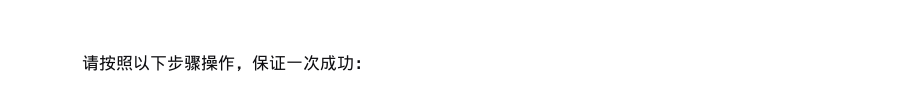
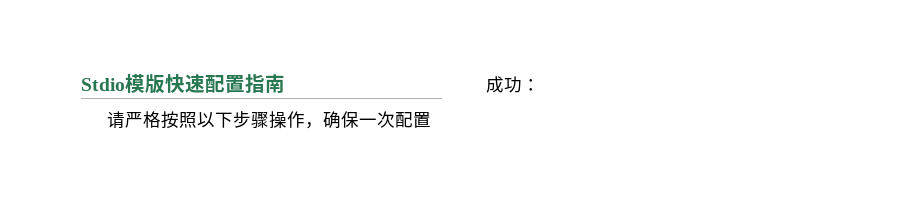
[82,55,99,71] 请 -> [81,73,285,94] [107,111,162,129] Stdio模版快速配置指南 // 请严格
[252,55,320,71] 保证一次 -> [323,111,432,129] 确保一次配置

